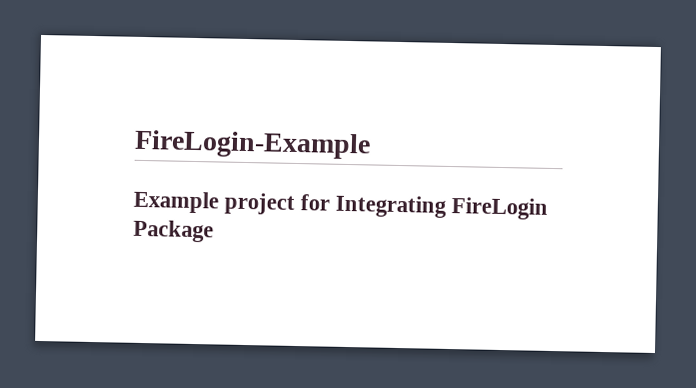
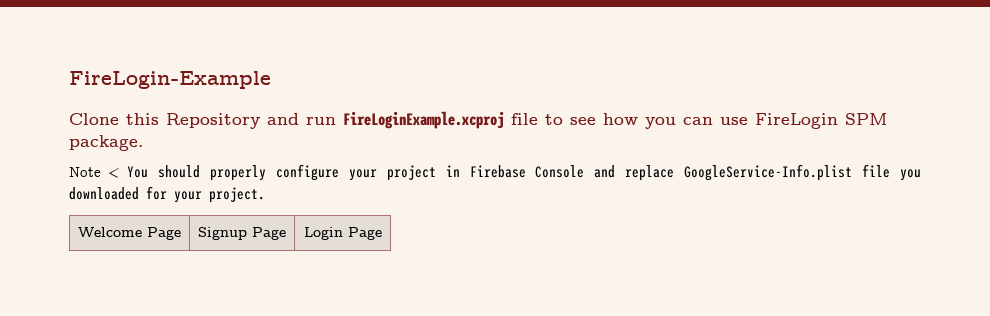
[133,190,549,220] [133,219,214,243] Example project for Integrating FireLogin Package -> [69,111,887,129] [69,135,143,151] [69,164,921,181] [69,186,265,203] [78,227,181,240] [198,227,286,240] [303,227,382,240] Clone this Repository and run FireLoginExample.xcproj file to see how you can use FireLogin SPM package. // Note < You should properly configure your project in Firebase Console and replace GoogleService-Info.plist file you downloaded for your project. // Welcome Page | Signup Page | Login Page

